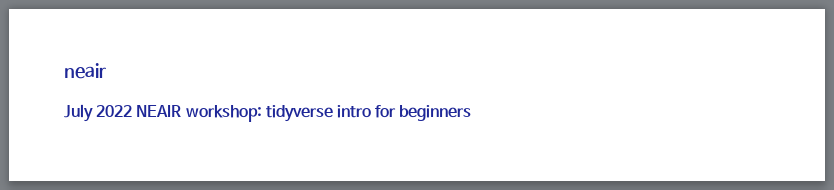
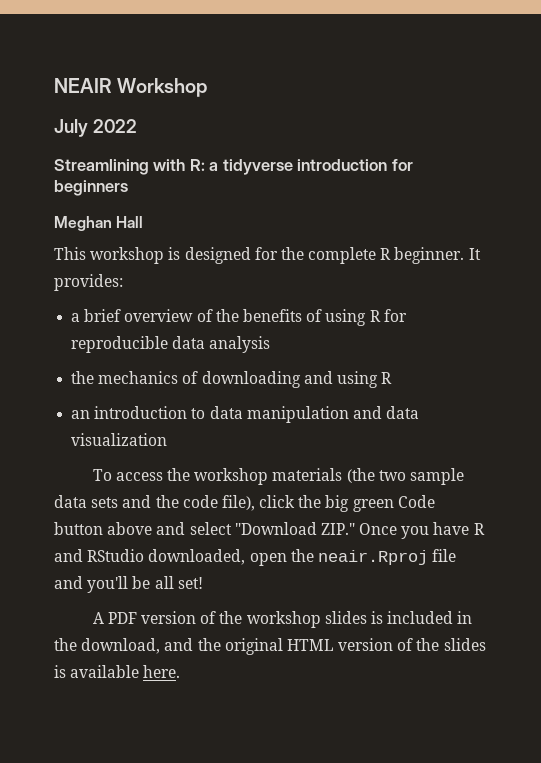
[64,63,106,79] neair -> [54,78,208,97] NEAIR Workshop
[136,105,472,122] NEAIR workshop: tidyverse intro for beginners -> [54,159,413,175] [54,180,128,196] [54,216,144,231] [54,247,481,264] [54,274,123,291] [71,309,407,326] [71,336,271,353] [71,371,393,388] [71,406,420,423] [71,433,168,446] [92,468,464,485] [54,495,435,512] [54,522,485,539] [54,549,457,566] [54,576,203,593] [92,611,473,628] [54,638,486,655] [54,665,181,678] // Streamlining with R: a tidyverse introduction for beginners // Meghan Hall // This workshop is designed for the complete R beginner. It provides: // a brief overview of the benefits of using R for reproducible data analysis // the mechanics of downloading and using R // an introduction to data manipulation and data visualization // To access the workshop materials (the two sample data sets and the code file), click the big green Code button above and select "Download ZIP." Once you have R and RStudio downloaded, open the neair.Rproj file and you'll be all set! // A PDF version of the workshop slides is included in the download, and the original HTML version of the slides is available here.

